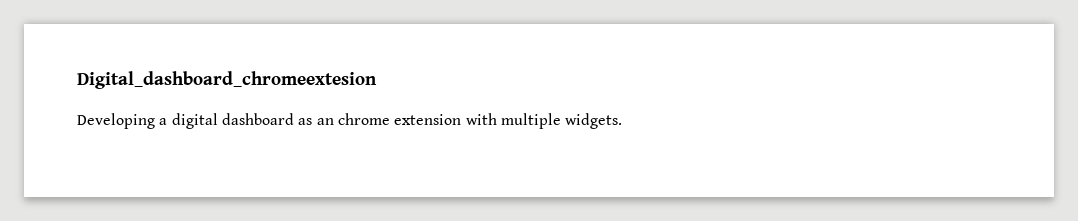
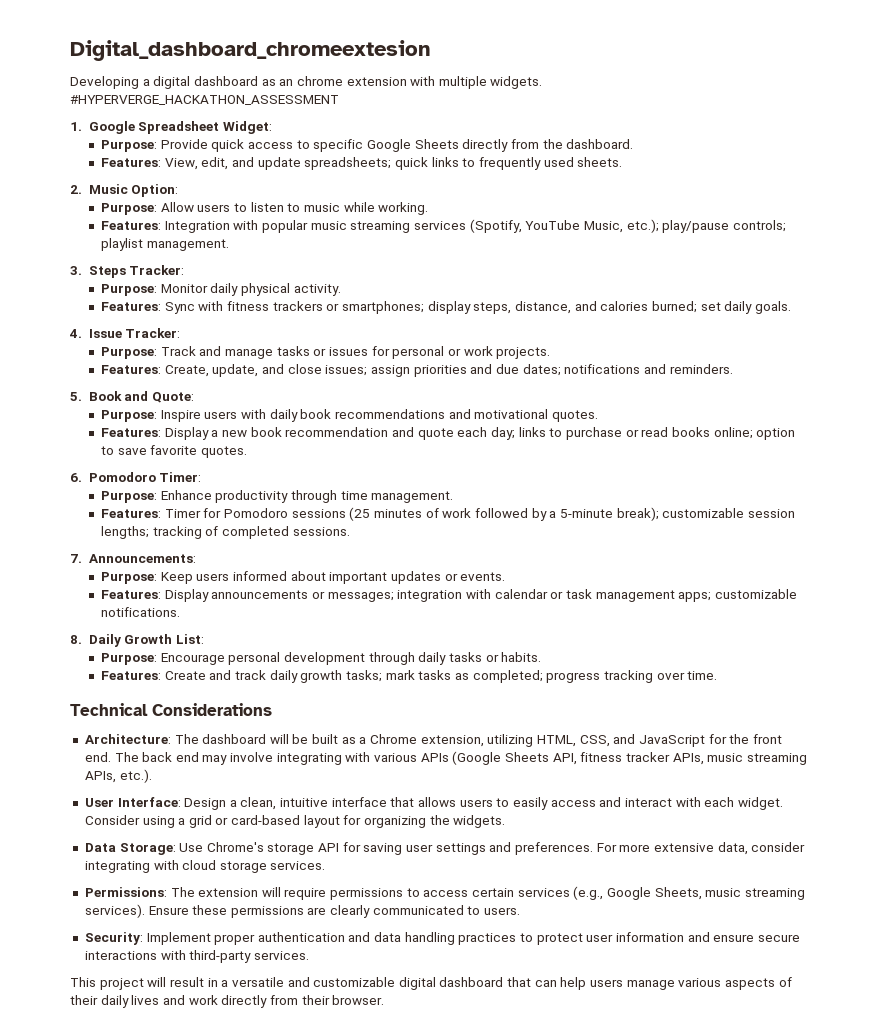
(623, 121) none -> [70,95,339,105] [70,121,273,134] [101,139,634,152] [101,157,623,170] [70,184,179,197] [101,202,429,215] [101,219,786,233] [101,238,229,251] [70,265,185,278] [101,283,341,296] [101,301,791,314] [69,328,181,338] [101,346,551,359] [101,364,733,377] [70,391,195,403] [101,409,598,422] [101,427,796,440] [101,445,248,458] [70,472,202,482] [101,490,454,503] [101,507,795,521] [101,526,350,539] [70,554,196,563] [101,571,506,584] [101,589,797,602] [101,607,181,617] [70,634,205,647] [101,652,542,665] [101,670,718,683] [70,703,272,716] [84,734,782,747] [84,751,807,765] [84,769,152,783] [84,797,783,810] [84,815,506,828] [84,842,806,855] [84,860,326,873] [84,886,805,900] [84,904,521,918] [84,932,800,945] [84,950,309,963] [70,977,792,990] [70,995,385,1008] #HYPERVERGE_HACKATHON_ASSESSMENT // 1. Google Spreadsheet Widget: // Purpose: Provide quick access to specific Google Sheets directly from the dashboard. // Features: View, edit, and update spreadsheets; quick links to frequently used sheets. // 2. Music Option: // Purpose: Allow users to listen to music while working. // Features: Integration with popular music streaming services (Spotify, YouTube Music, etc.); play/pause controls; playlist management. // 3. Steps Tracker: // Purpose: Monitor daily physical activity. // Features: Sync with fitness trackers or smartphones; display steps, distance, and calories burned; set daily goals. // 4. Issue Tracker: // Purpose: Track and manage tasks or issues for personal or work projects. // Features: Create, update, and close issues; assign priorities and due dates; notifications and reminders. // 5. Book and Quote: // Purpose: Inspire users with daily book recommendations and motivational quotes. // Features: Display a new book recommendation and quote each day; links to purchase or read books online; option to save favorite quotes. // 6. Pomodoro Timer: // Purpose: Enhance productivity through time management. // Features: Timer for Pomodoro sessions (25 minutes of work followed by a 5-minute break); customizable session lengths; tracking of completed sessions. // 7. Announcements: // Purpose: Keep users informed about important updates or events. // Features: Display announcements or messages; integration with calendar or task management apps; customizable notifications. // 8. Daily Growth List: // Purpose: Encourage personal development through daily tasks or habits. // Features: Create and track daily growth tasks; mark tasks as completed; progress tracking over time. // Technical Considerations // Architecture: The dashboard will be built as a Chrome extension, utilizing HTML, CSS, and JavaScript for the front end. The back end may involve integrating with various APIs (Google Sheets API, fitness tracker APIs, music streaming APIs, etc.). // User Interface: Design a clean, intuitive interface that allows users to easily access and interact with each widget. Consider using a grid or card-based layout for organizing the widgets. // Data Storage: Use Chrome's storage API for saving user settings and preferences. For more extensive data, consider integrating with cloud storage services. // Permissions: The extension will require permissions to access certain services (e.g., Google Sheets, music streaming services). Ensure these permissions are clearly communicated to users. // Security: Implement proper authentication and data handling practices to protect user information and ensure secure interactions with third-party services. // This project will result in a versatile and customizable digital dashboard that can help users manage various aspects of their daily lives and work directly from their browser.

